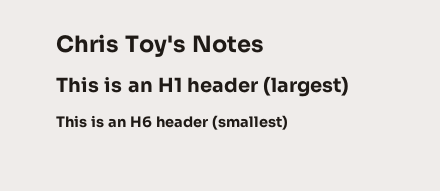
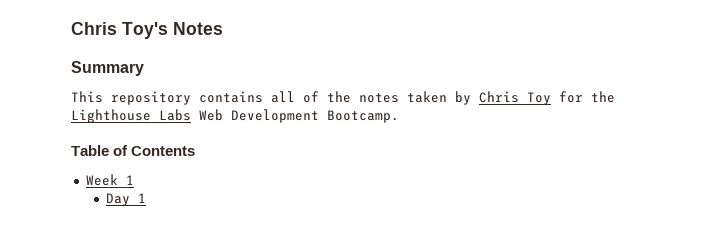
[56,76,350,97] [56,115,288,130] This is an H1 header (largest) // This is an H6 header (smallest) -> [71,61,144,76] [71,91,615,105] [71,109,399,123] [71,145,196,156] [85,174,134,186] [106,193,147,206] Summary // This repository contains all of the notes taken by Chris Toy for the Lighthouse Labs Web Development Bootcamp. // Table of Contents // Week 1 // Day 1

